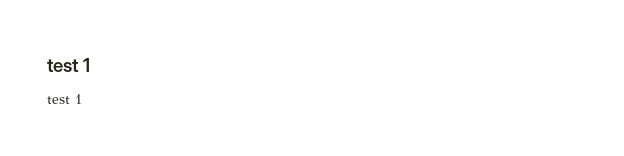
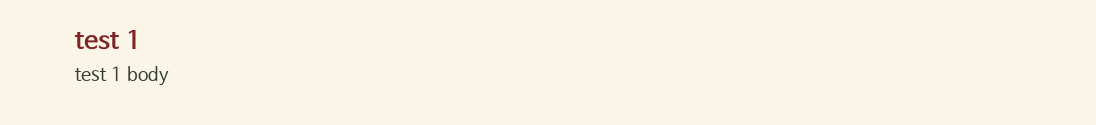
(82, 99) none -> [126,66,169,86] body

